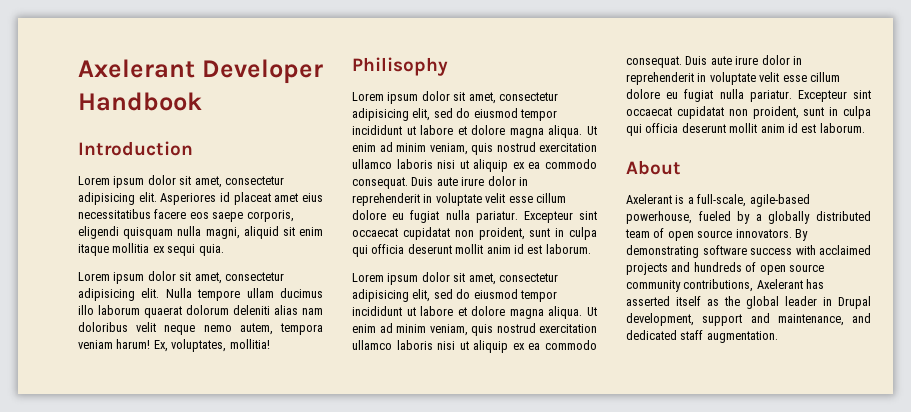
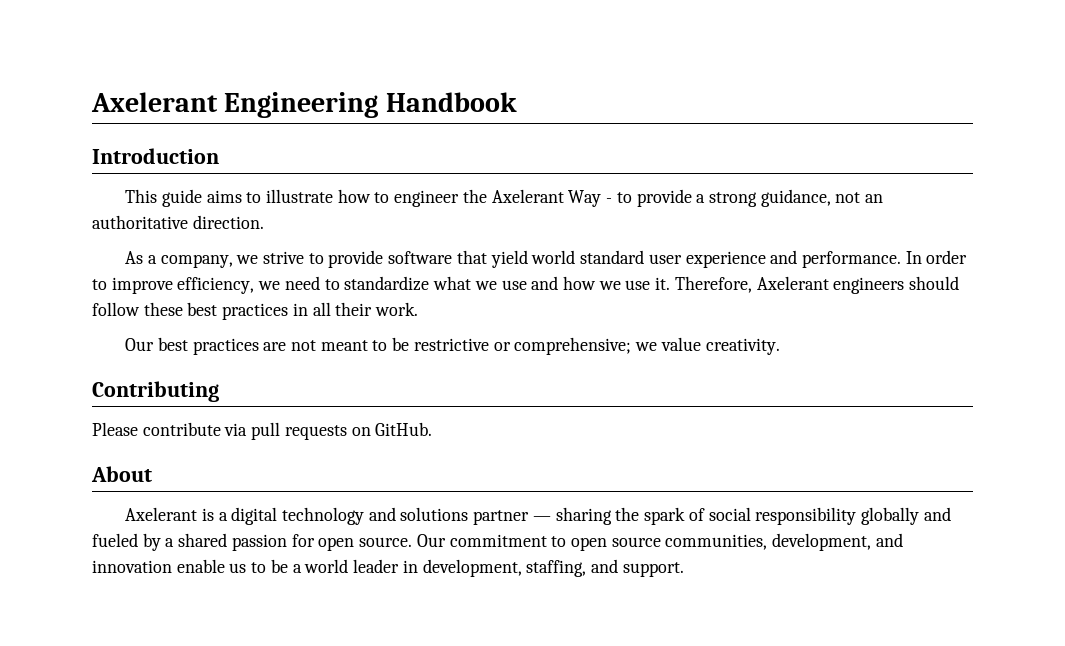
[78,59,323,84] Axelerant Developer -> [91,92,379,118] Axelerant Engineering
[78,175,284,188] [78,192,323,205] [78,209,294,222] [78,226,323,239] [78,243,224,256] [78,271,284,284] [78,288,323,301] [78,305,323,318] [78,322,323,335] [78,339,270,352] [352,57,448,76] [352,91,558,104] [352,108,557,121] [352,125,597,138] [352,142,597,155] [352,159,597,172] [352,176,528,189] [352,193,566,206] [352,210,597,223] [352,227,597,240] [352,244,591,257] [352,272,558,285] [352,289,557,302] [352,306,597,319] [352,323,597,336] [352,340,597,353] [626,55,802,68] [626,72,840,85] [626,89,871,102] [626,106,871,119] [626,123,865,136] [626,160,681,175] [626,194,810,207] [626,211,871,224] [625,228,808,241] [626,245,871,258] [626,262,824,275] [626,279,825,292] [626,296,871,309] [626,313,871,326] [626,330,778,343] Lorem ipsum dolor sit amet, consectetur adipisicing elit. Asperiores id placeat amet eius necessitatibus facere eos saepe corporis, eligendi quisquam nulla magni, aliquid sit enim itaque mollitia ex sequi quia. // Lorem ipsum dolor sit amet, consectetur adipisicing elit. Nulla tempore ullam ducimus illo laborum quaerat dolorum deleniti alias nam doloribus velit neque nemo autem, tempora veniam harum! Ex, voluptates, mollitia! // Philisophy // Lorem ipsum dolor sit amet, consectetur adipisicing elit, sed do eiusmod tempor incididunt ut labore et dolore magna aliqua. Ut enim ad minim veniam, quis nostrud exercitation ullamco laboris nisi ut aliquip ex ea commodo consequat. Duis aute irure dolor in reprehenderit in voluptate velit esse cillum dolore eu fugiat nulla pariatur. Excepteur sint occaecat cupidatat non proident, sunt in culpa qui officia deserunt mollit anim id est laborum. // Lorem ipsum dolor sit amet, consectetur adipisicing elit, sed do eiusmod tempor incididunt ut labore et dolore magna aliqua. Ut enim ad minim veniam, quis nostrud exercitation ullamco laboris nisi ut aliquip ex ea commodo consequat. Duis aute irure dolor in reprehenderit in voluptate velit esse cillum dolore eu fugiat nulla pariatur. Excepteur sint occaecat cupidatat non proident, sunt in culpa qui officia deserunt mollit anim id est laborum. // About // Axelerant is a full-scale, agile-based powerhouse, fueled by a globally distributed team of open source innovators. By demonstrating software success with acclaimed projects and hundreds of open source community contributions, Axelerant has asserted itself as the global leader in Drupal development, support and maintenance, and dedicated staff augmentation. -> [125,189,884,207] [92,215,264,229] [125,250,968,268] [92,276,960,294] [92,302,419,320] [125,337,780,355] [92,381,219,402] [92,422,433,440] [91,466,152,482] [125,507,951,525] [92,533,903,551] [92,559,684,577] This guide aims to illustrate how to engineer the Axelerant Way - to provide a strong guidance, not an authoritative direction. // As a company, we strive to provide software that yield world standard user experience and performance. In order to improve efficiency, we need to standardize what we use and how we use it. Therefore, Axelerant engineers should follow these best practices in all their work. // Our best practices are not meant to be restrictive or comprehensive; we value creativity. // Contributing // Please contribute via pull requests on GitHub. // About // Axelerant is a digital technology and solutions partner — sharing the spark of social responsibility globally and fueled by a shared passion for open source. Our commitment to open source communities, development, and innovation enable us to be a world leader in development, staffing, and support.

